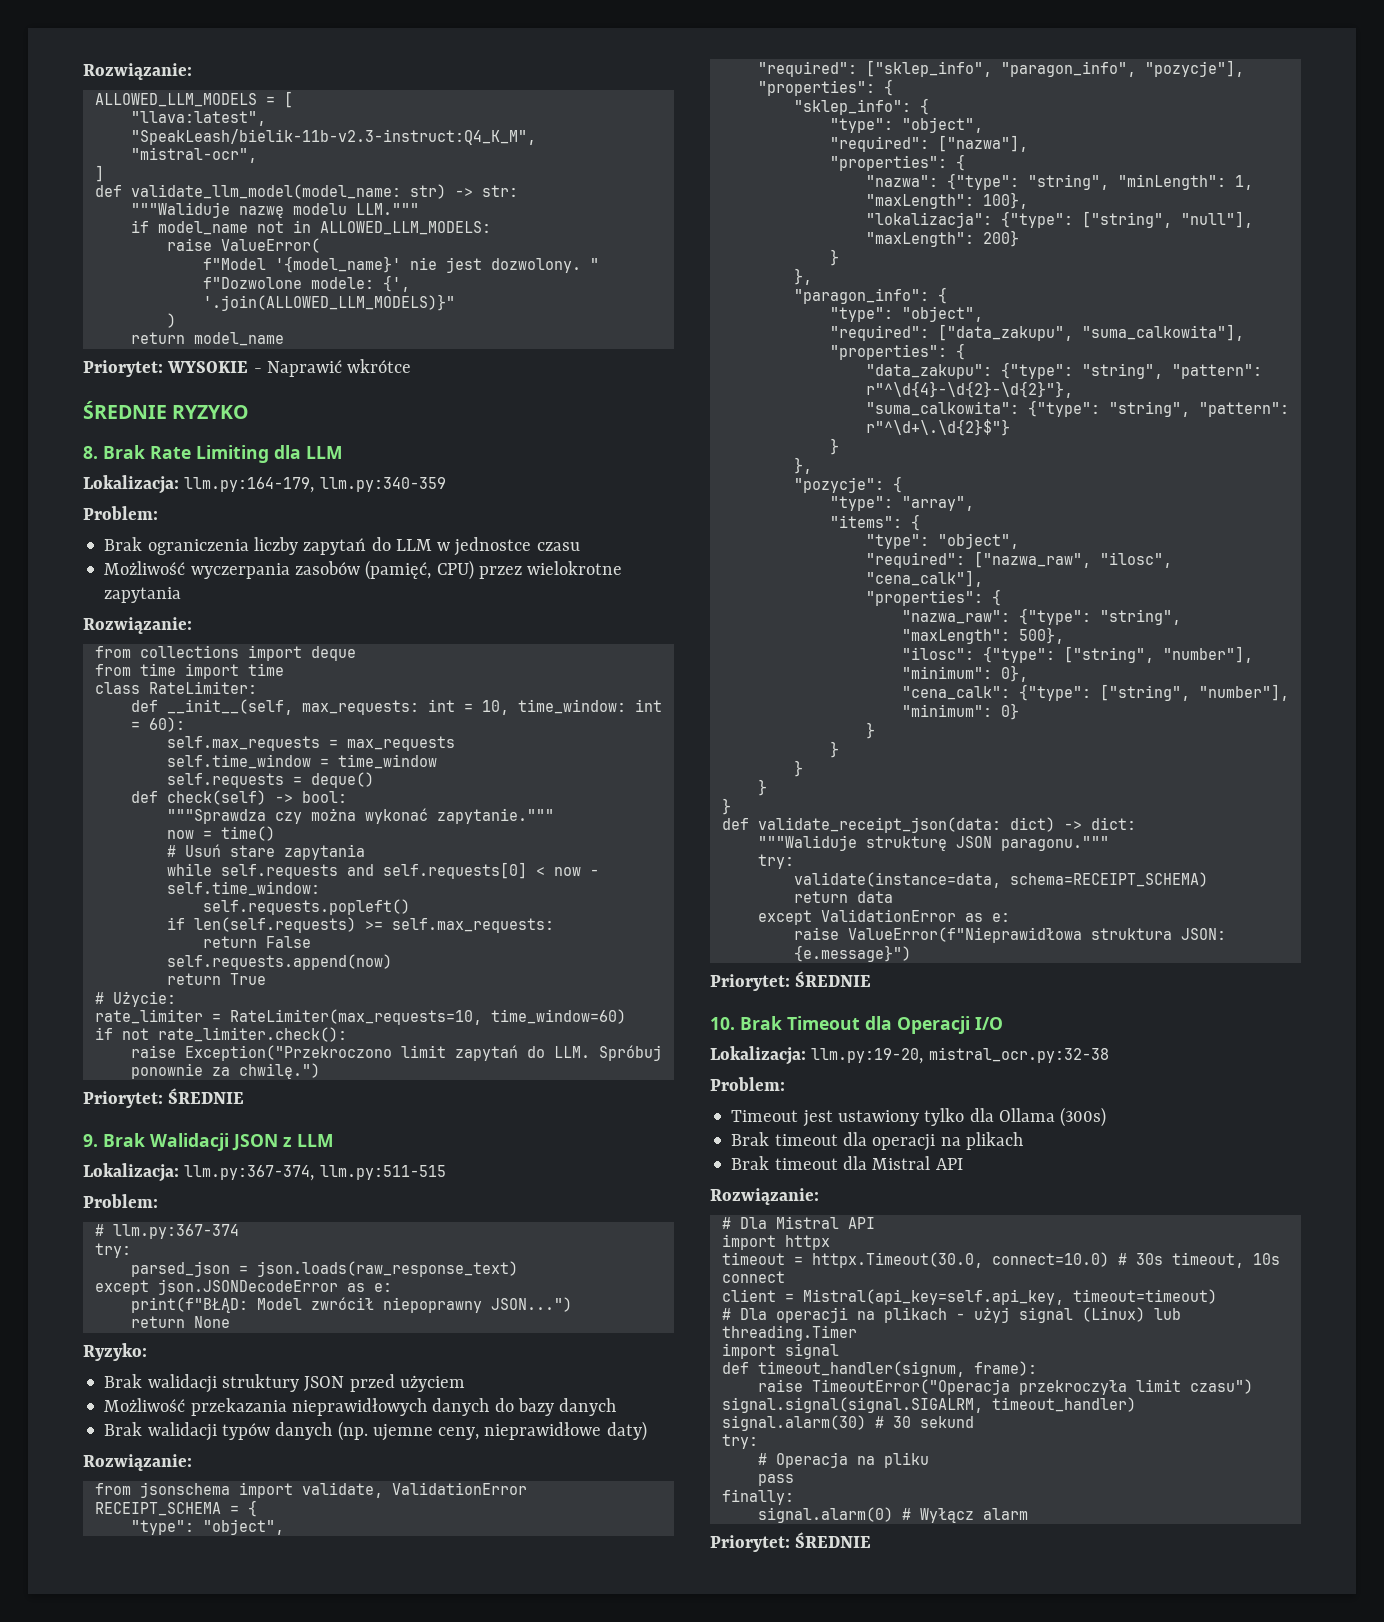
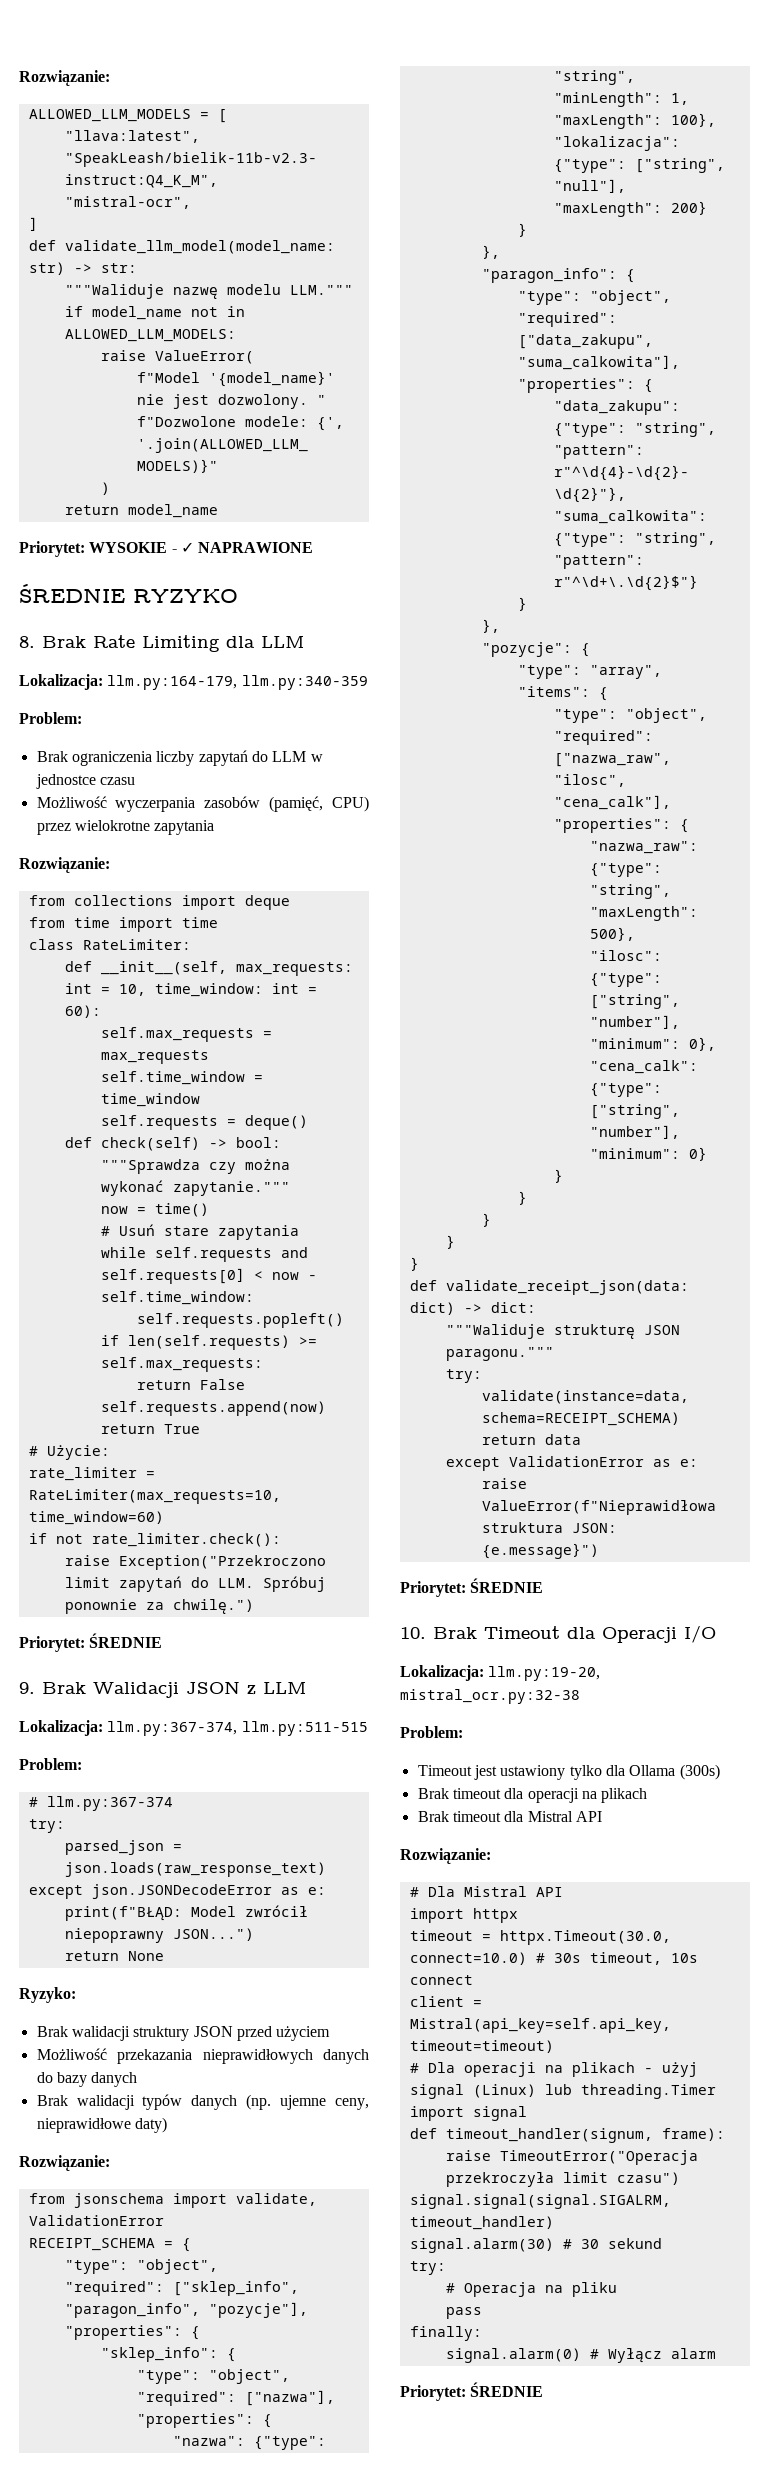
[266,359,412,377] Naprawić wkrótce -> [180,542,314,553] ✓ NAPRAWIONE

